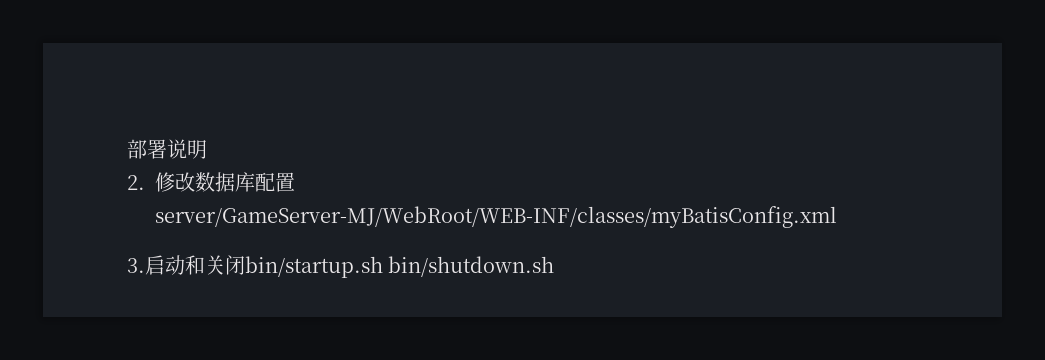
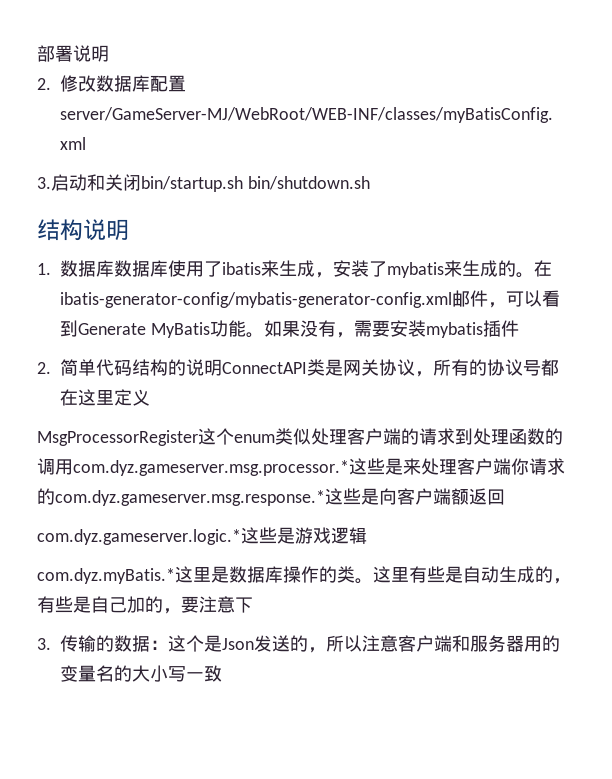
(555, 266) none -> [37,219,129,241] [37,260,552,278] [60,290,560,308] [60,320,519,338] [37,359,559,377] [60,389,150,406] [37,428,563,446] [37,458,565,476] [37,488,505,506] [37,527,367,545] [37,566,571,584] [37,596,253,614] [37,635,560,653] [60,665,222,682] // 结构说明 // 1.数据库数据库使用了ibatis来生成，安装了mybatis来生成的。在ibatis-generator-config/mybatis-generator-config.xml邮件，可以看到Generate MyBatis功能。如果没有，需要安装mybatis插件 // 2.简单代码结构的说明ConnectAPI类是网关协议，所有的协议号都在这里定义 // MsgProcessorRegister这个enum类似处理客户端的请求到处理函数的调用com.dyz.gameserver.msg.processor.*这些是来处理客户端你请求的com.dyz.gameserver.msg.response.*这些是向客户端额返回 // com.dyz.gameserver.logic.*这些是游戏逻辑 // com.dyz.myBatis.*这里是数据库操作的类。这里有些是自动生成的，有些是自己加的，要注意下 // 3.传输的数据：这个是Json发送的，所以注意客户端和服务器用的变量名的大小写一致

